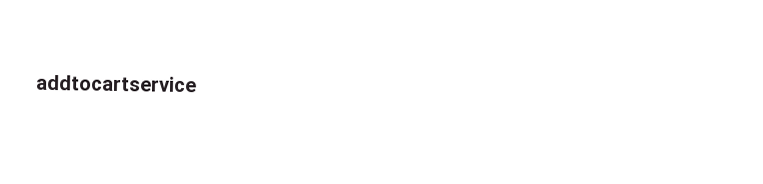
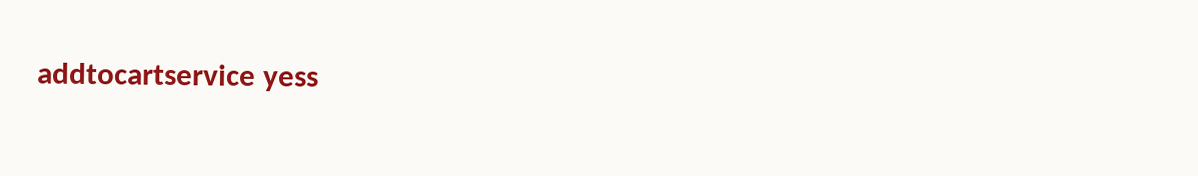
(197, 83) none -> [262,71,320,92] yess

